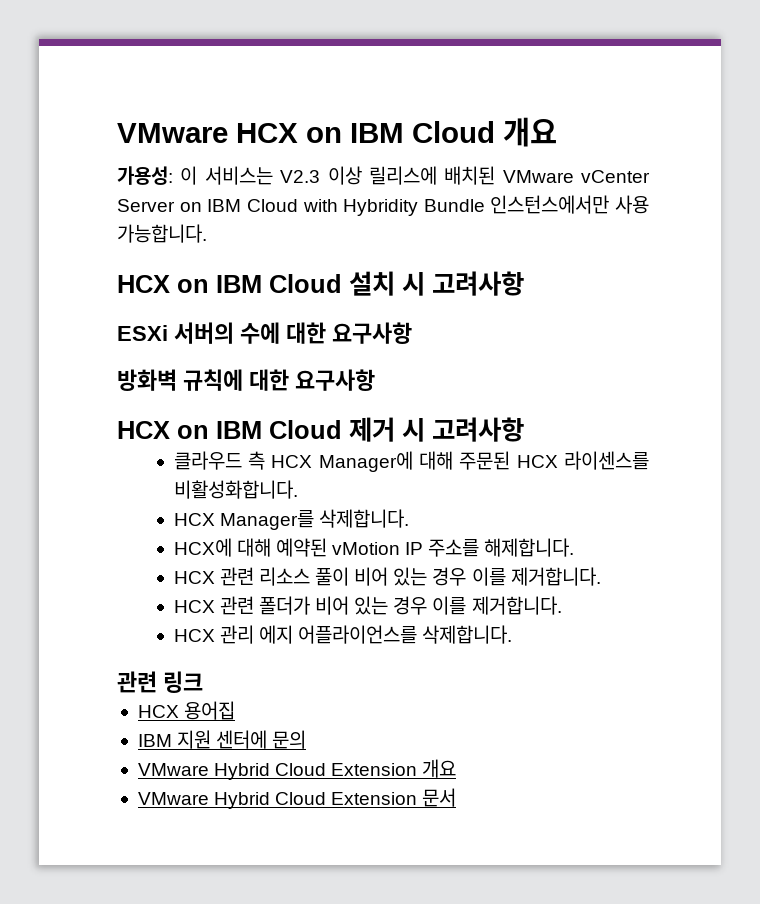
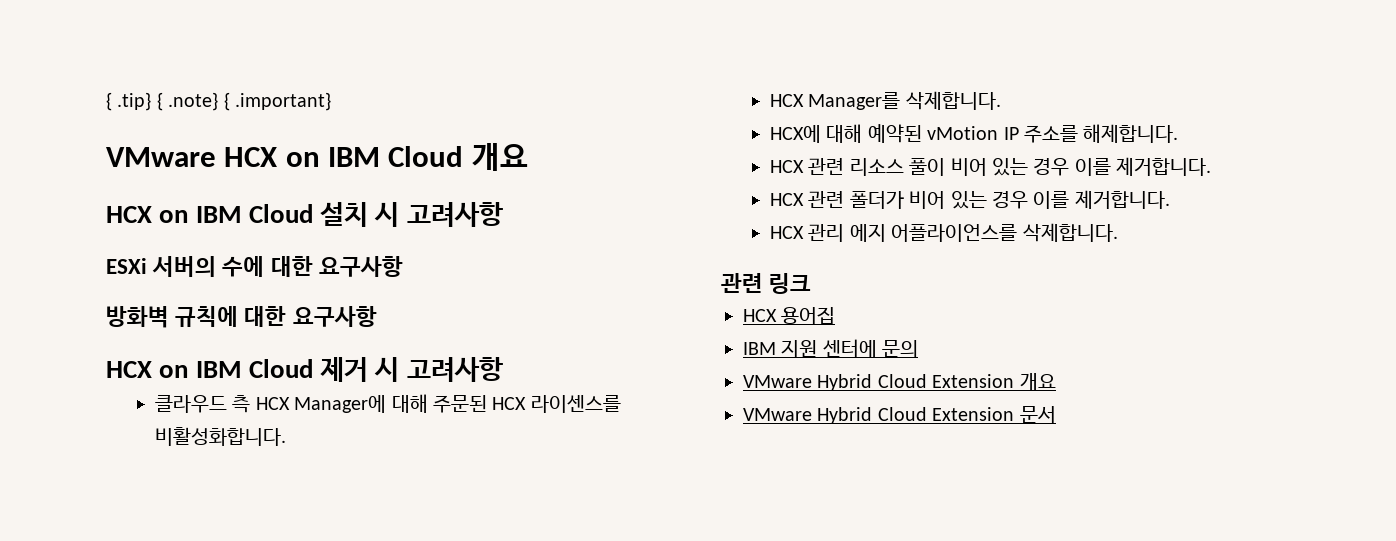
(117, 133) none -> [106,92,331,111] { .tip} { .note} { .important} //
[117,166,650,185] [117,195,649,216] [117,224,207,243] // 가용성: 이 서비스는 V2.3 이상 릴리스에 배치된 VMware vCenter Server on IBM Cloud with Hybridity Bundle 인스턴스에서만 사용 가능합니다. -> (528, 157) none

